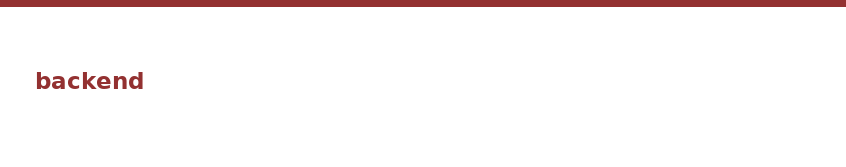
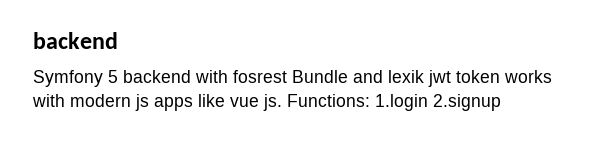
[35,72,144,89] backend -> [33,32,118,49] [33,70,552,87] [32,94,501,111] backend // Symfony 5 backend with fosrest Bundle and lexik jwt token works with modern js apps like vue js. Functions: 1.login 2.signup

